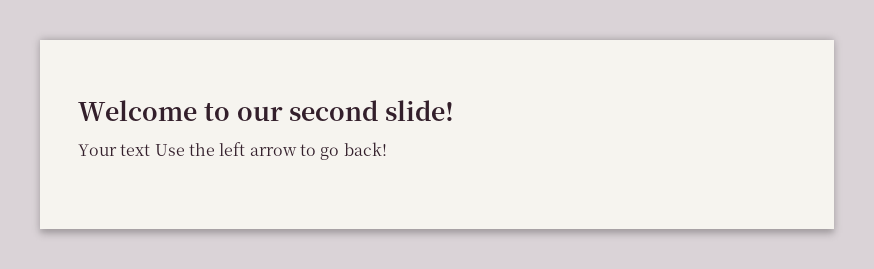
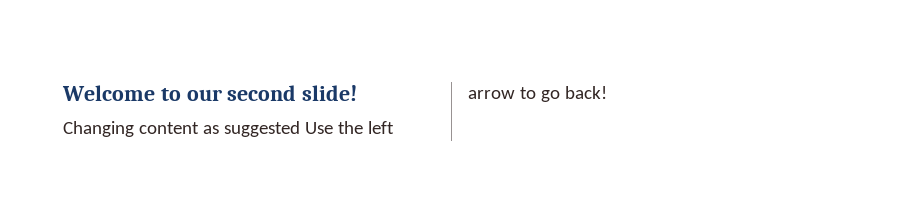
[78,144,151,156] Your text -> [63,121,300,137] Changing content as suggested

